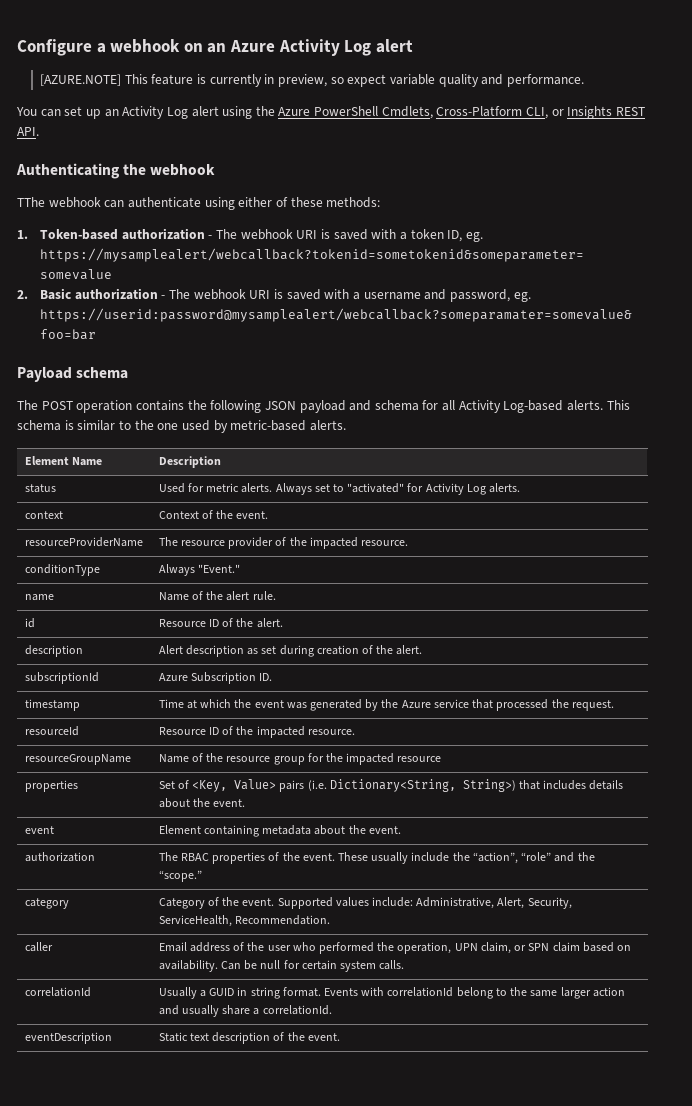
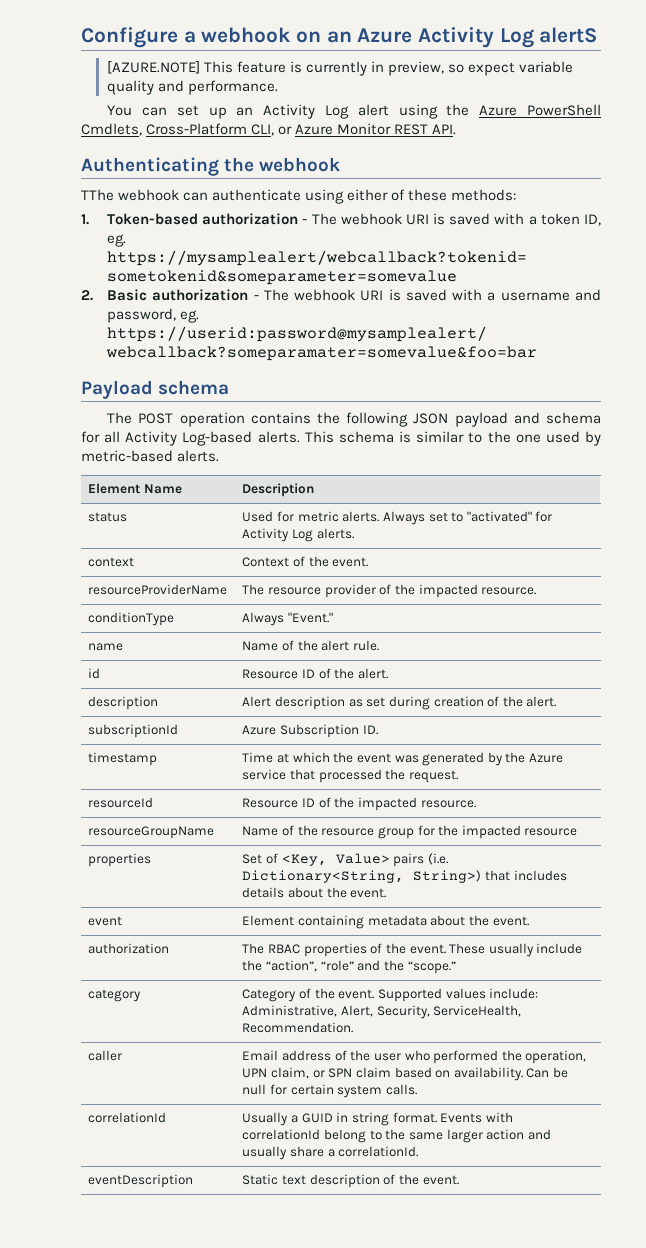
[375,39,413,53] alert -> [539,27,598,43] alertS
[567,106,613,119] Insights -> [295,123,392,135] Azure Monitor

